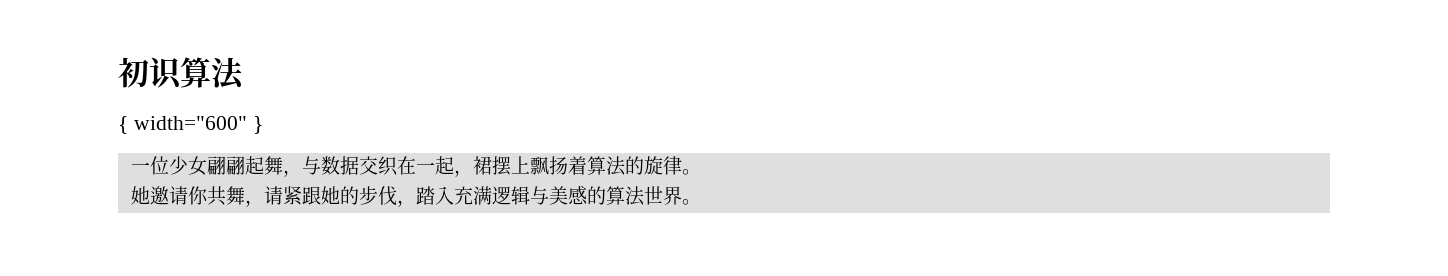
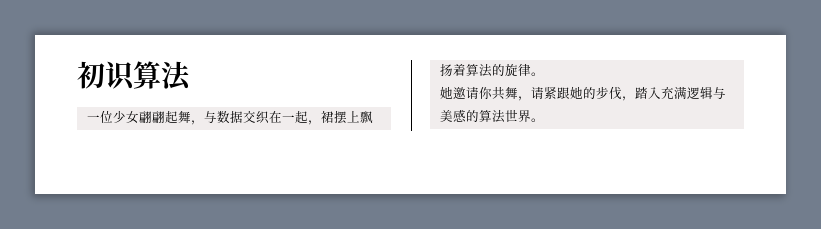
[118,116,263,134] // { width="600" } -> (192, 76) none

